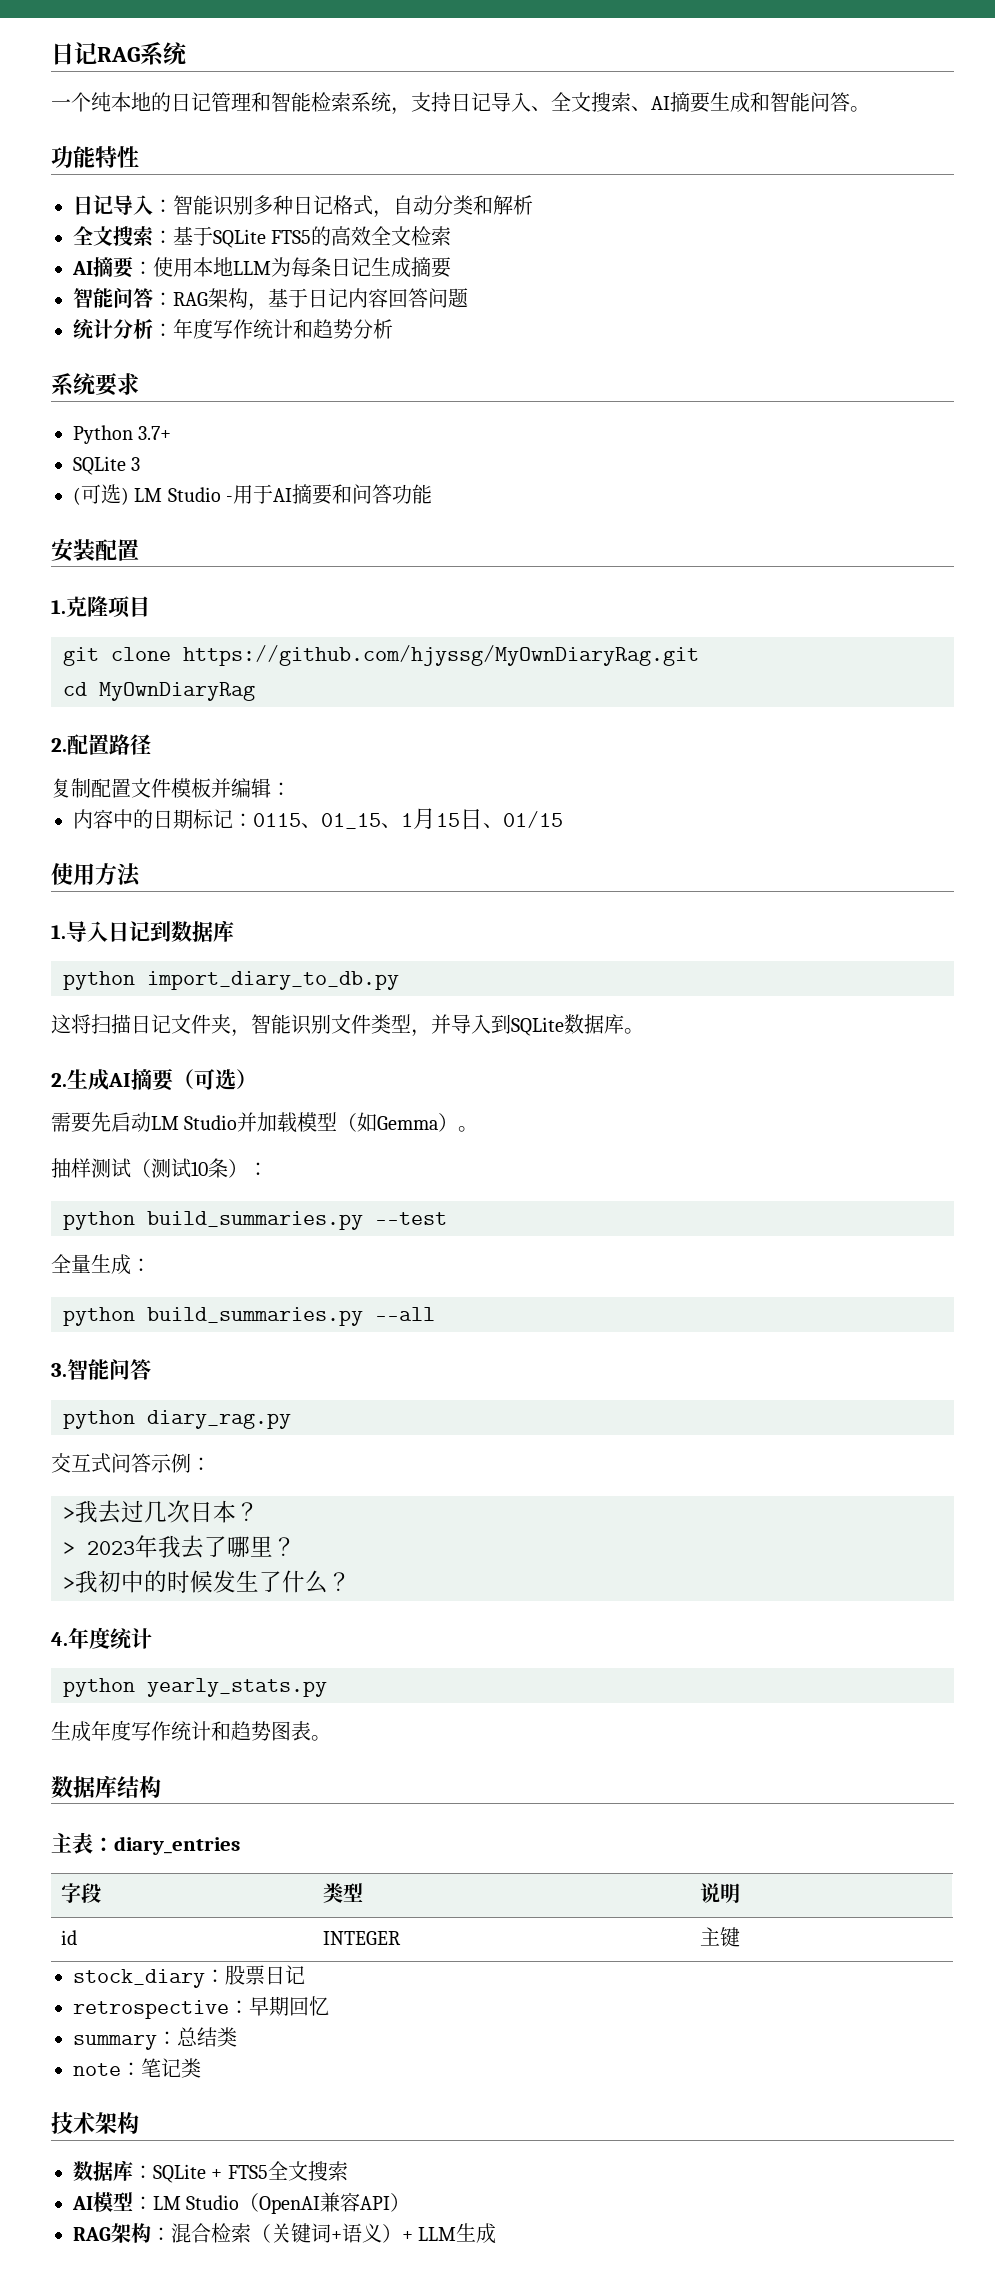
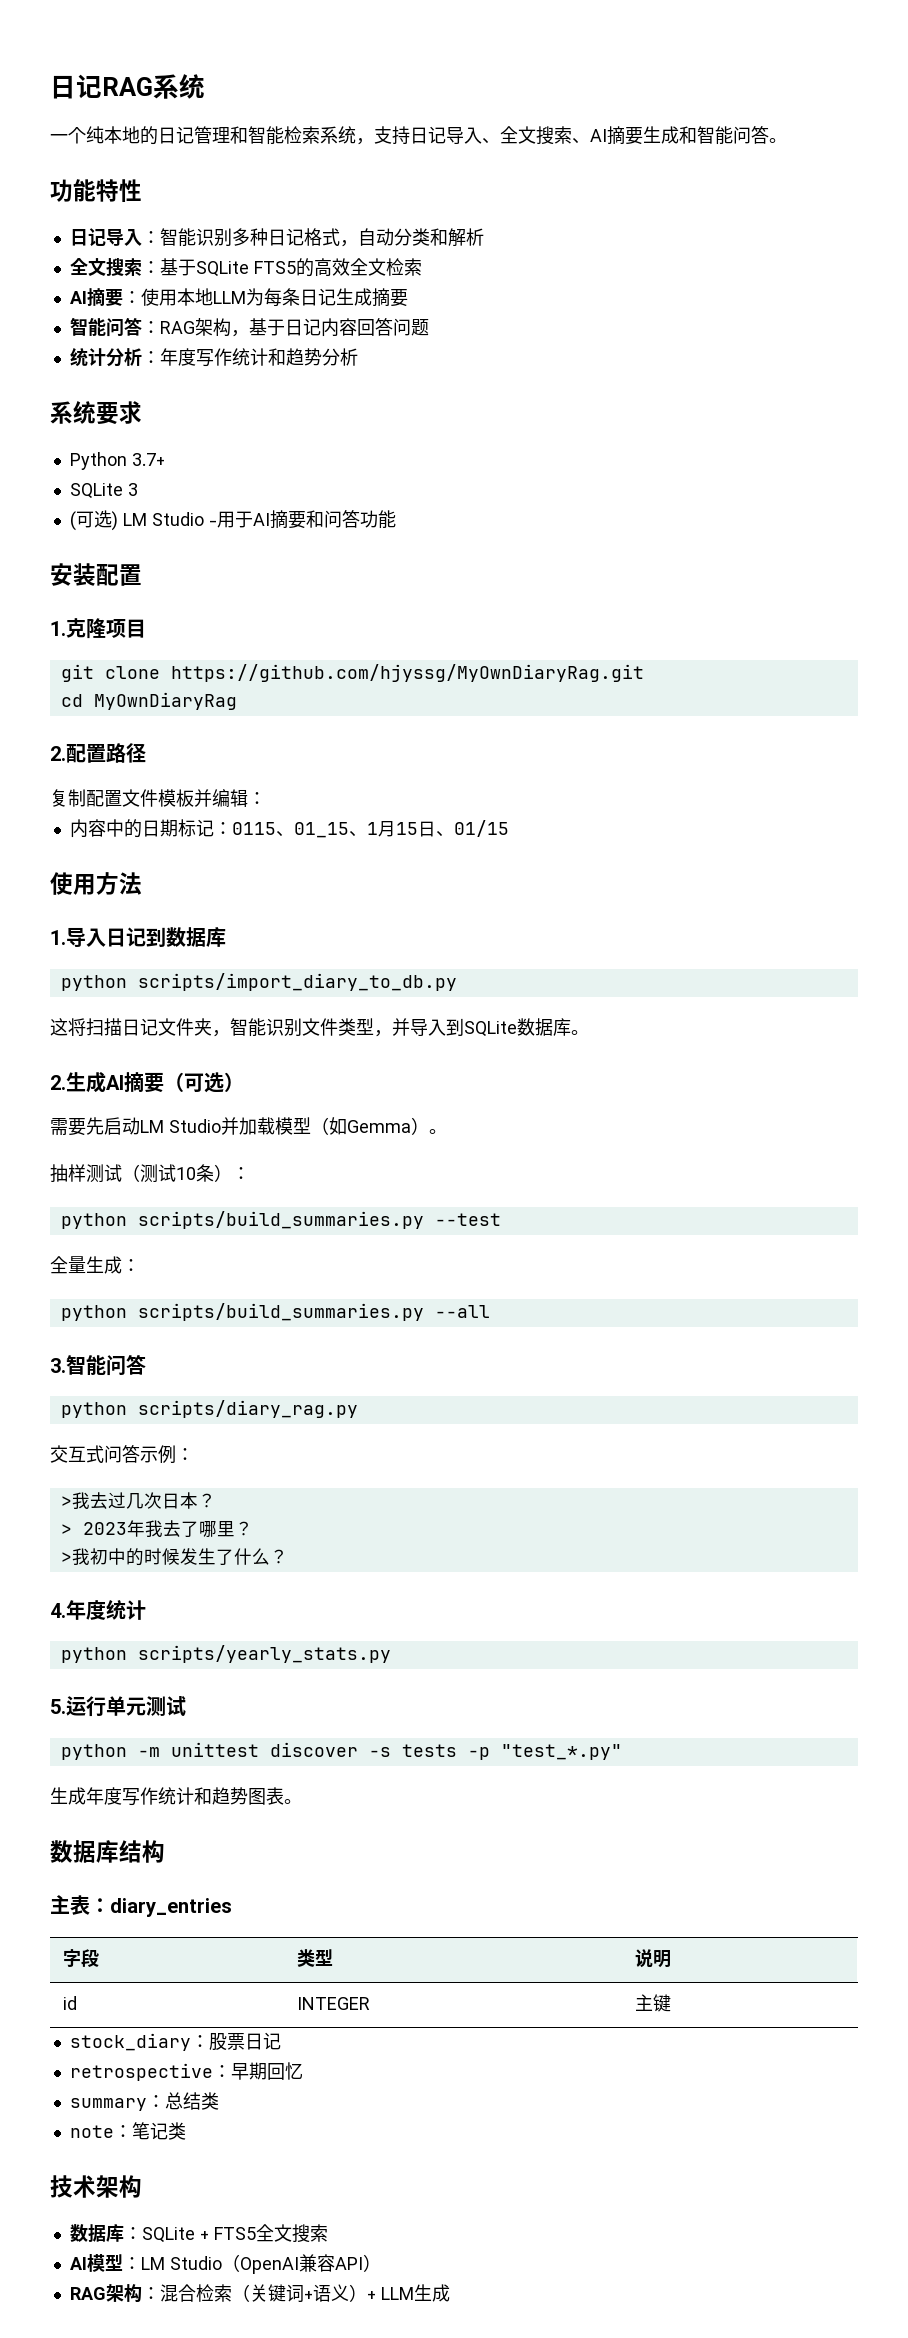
[147,971,399,990] import_diary_to_db.py -> [137,973,457,991] scripts/import_diary_to_db.py
[147,1211,363,1230] build_summaries.py -> [137,1211,424,1229] scripts/build_summaries.py
[147,1307,363,1326] build_summaries.py -> [137,1303,424,1321] scripts/build_summaries.py
[147,1410,291,1429] diary_rag.py -> [137,1400,358,1418] scripts/diary_rag.py
[147,1678,327,1697] yearly_stats.py -> [137,1645,391,1663] [50,1696,186,1717] [60,1742,622,1760] scripts/yearly_stats.py // 5.运行单元测试 // python -m unittest discover -s tests -p "test_*.py"

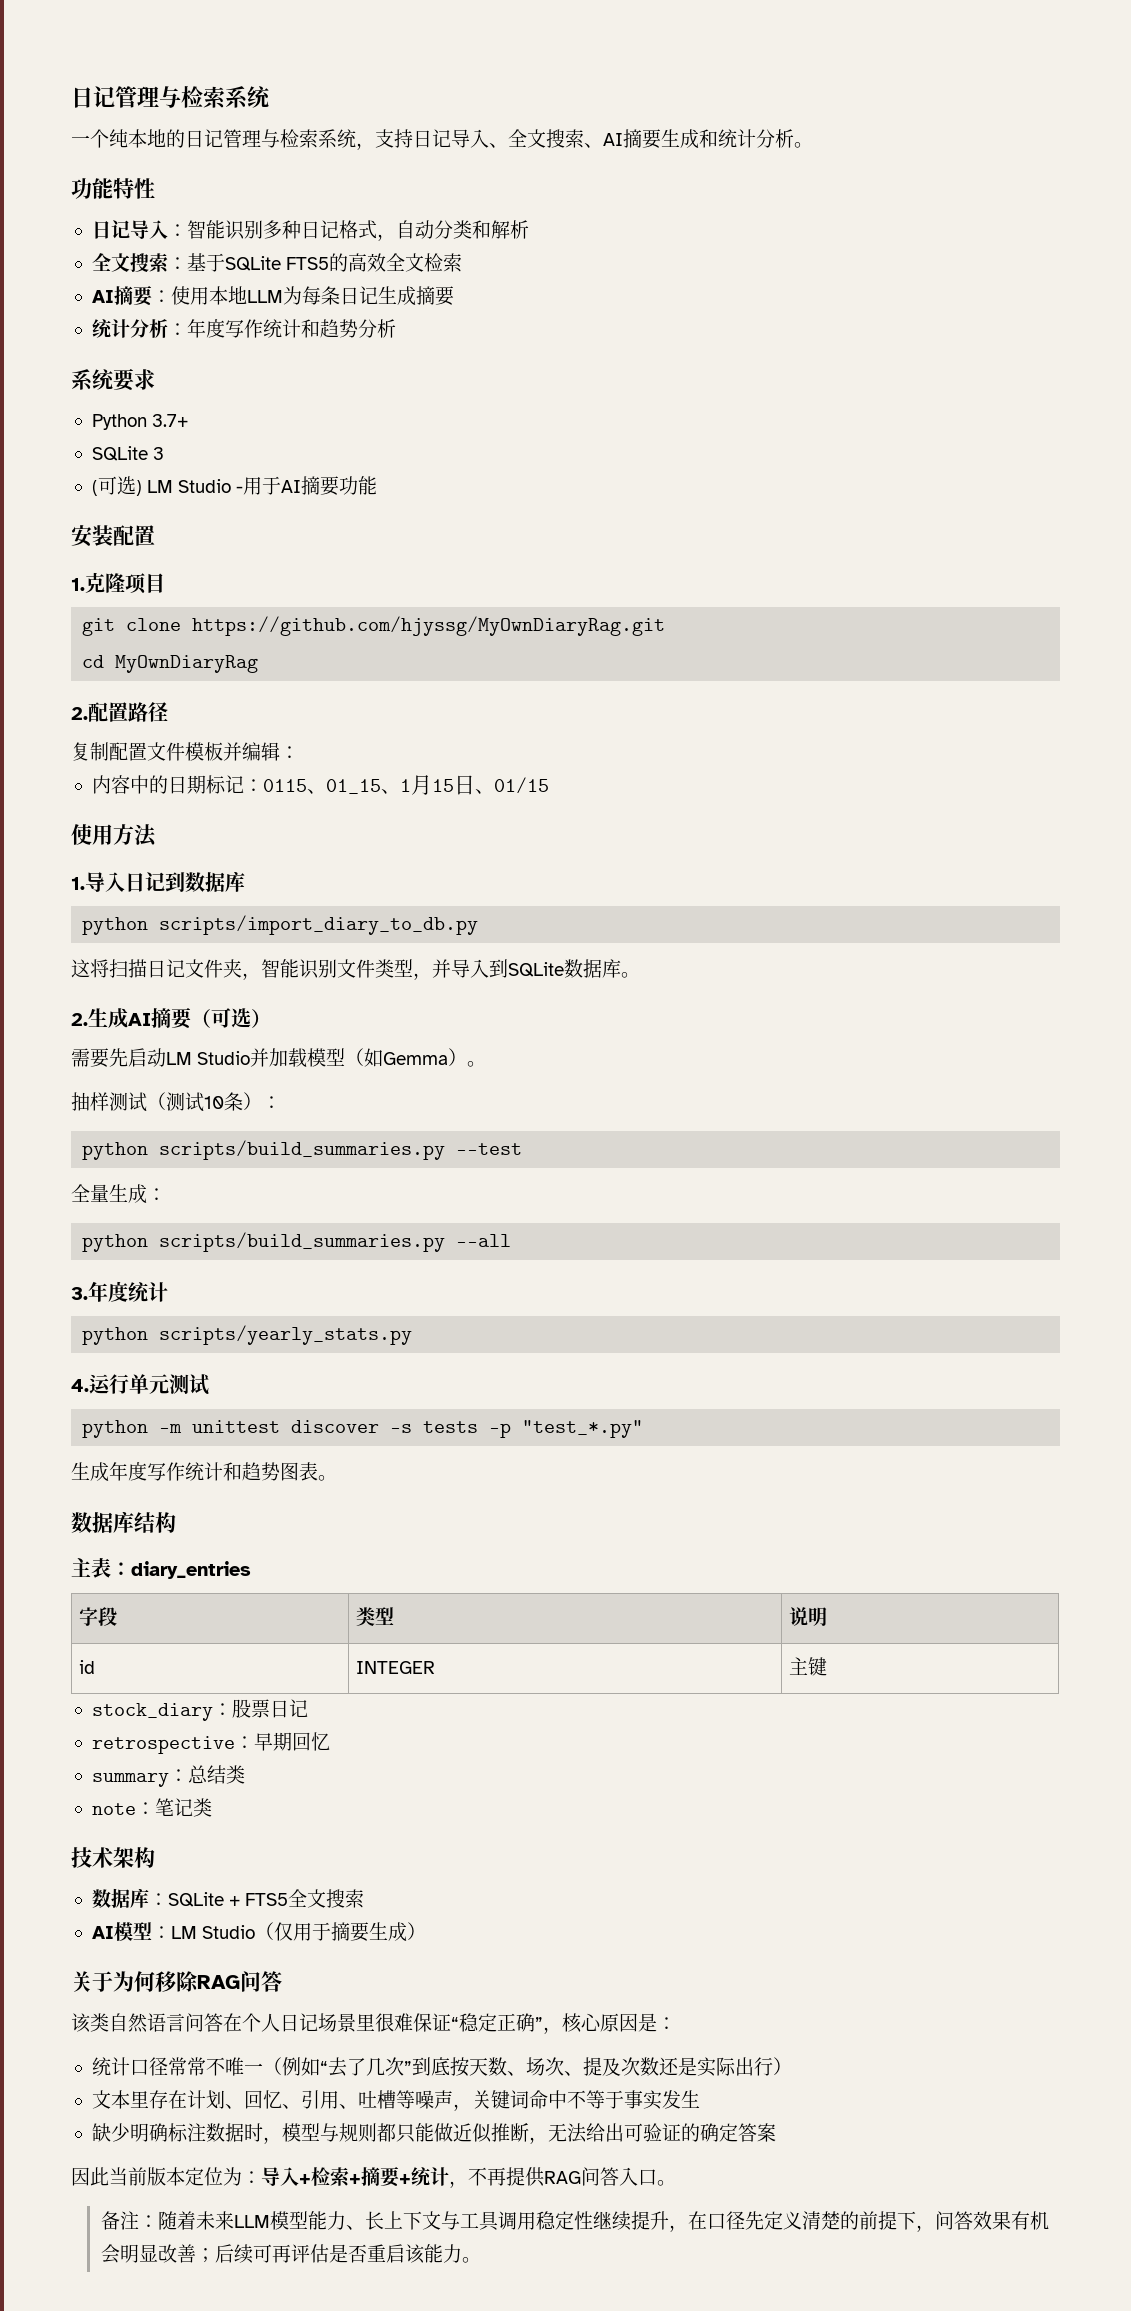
[50,74,153,99] 日记RAG -> [71,86,225,109] 日记管理与检索
[230,126,284,145] 和智能 -> [261,129,280,148] 与
[697,126,769,145] 智能问答 -> [718,129,794,148] 统计分析
[69,317,429,337] // 智能问答：RAG架构，基于日记内容回答问题 -> (454, 296) none
[305,510,360,528] 和问答 -> (340, 486) none
[66,1354,146,1376] [60,1400,358,1418] [50,1445,194,1464] [60,1492,216,1509] [60,1520,253,1538] [60,1548,288,1566] [50,1603,66,1618] 智能问答 // python scripts/diary_rag.py // 交互式问答示例： // >我去过几次日本？ // > 2023年我去了哪里？ // >我初中的时候发生了什么？ // 4. -> (88, 1293) none
[50,1699,66,1714] 5. -> [71,1379,89,1392] 4.
[239,2254,381,2274] [69,2284,450,2303] OpenAI兼容API） // RAG架构：混合检索（关键词+语义）+ LLM生成 -> [274,1922,427,1942] [71,1971,282,1992] [71,2013,676,2034] [91,2057,792,2077] [91,2090,700,2111] [91,2123,776,2144] [71,2167,676,2188] [100,2211,1049,2232] [100,2244,481,2264] 仅用于摘要生成） // 关于为何移除RAG问答 // 该类自然语言问答在个人日记场景里很难保证“稳定正确”，核心原因是： // 统计口径常常不唯一（例如“去了几次”到底按天数、场次、提及次数还是实际出行） // 文本里存在计划、回忆、引用、吐槽等噪声，关键词命中不等于事实发生 // 缺少明确标注数据时，模型与规则都只能做近似推断，无法给出可验证的确定答案 // 因此当前版本定位为：导入+检索+摘要+统计，不再提供RAG问答入口。 // 备注：随着未来LLM模型能力、长上下文与工具调用稳定性继续提升，在口径先定义清楚的前提下，问答效果有机会明显改善；后续可再评估是否重启该能力。

